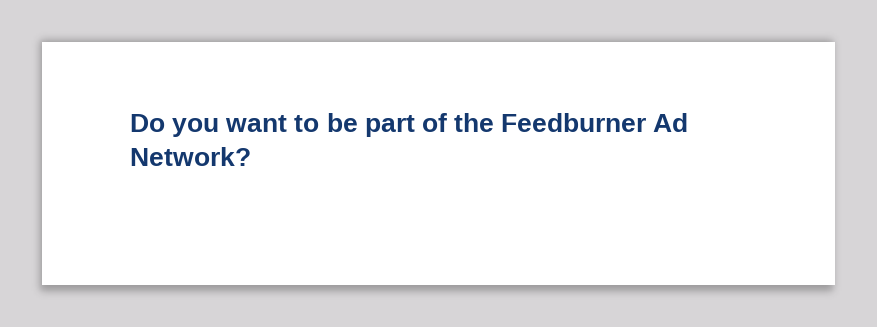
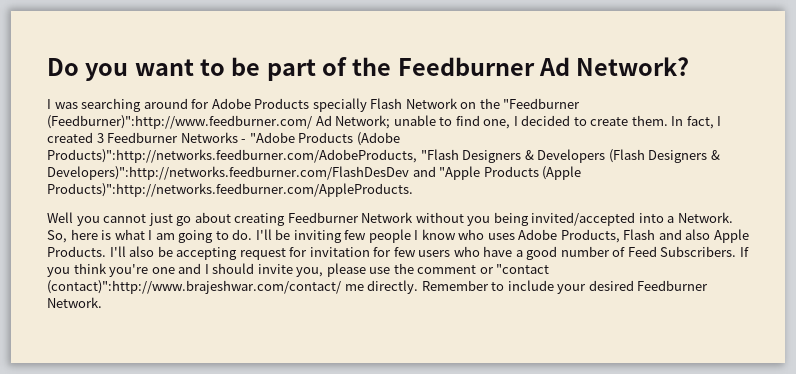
(251, 156) none -> [47,98,581,112] [47,115,722,129] [47,132,400,146] [47,149,720,163] [47,166,582,180] [47,183,413,197] [47,212,733,226] [47,229,749,243] [47,246,749,260] [47,263,550,277] [47,280,709,294] [47,297,102,308] // I was searching around for Adobe Products specially Flash Network on the "Feedburner (Feedburner)":http://www.feedburner.com/ Ad Network; unable to find one, I decided to create them. In fact, I created 3 Feedburner Networks - "Adobe Products (Adobe Products)":http://networks.feedburner.com/AdobeProducts, "Flash Designers & Developers (Flash Designers & Developers)":http://networks.feedburner.com/FlashDesDev and "Apple Products (Apple Products)":http://networks.feedburner.com/AppleProducts. // Well you cannot just go about creating Feedburner Network without you being invited/accepted into a Network. So, here is what I am going to do. I'll be inviting few people I know who uses Adobe Products, Flash and also Apple Products. I'll also be accepting request for invitation for few users who have a good number of Feed Subscribers. If you think you're one and I should invite you, please use the comment or "contact (contact)":http://www.brajeshwar.com/contact/ me directly. Remember to include your desired Feedburner Network.

